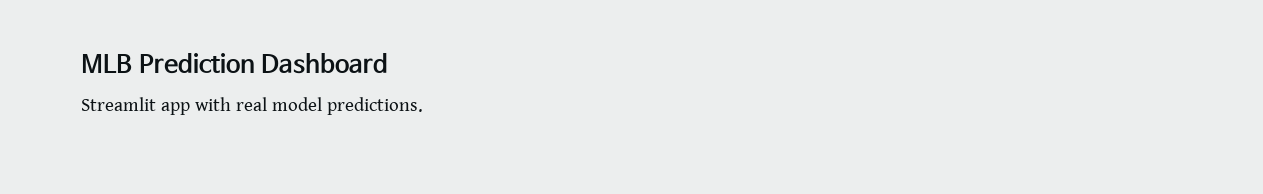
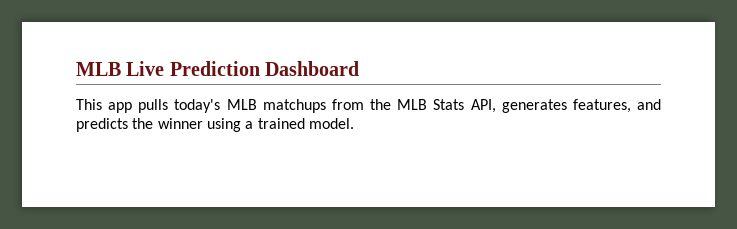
[81,54,132,73] MLB -> [76,61,165,76] MLB Live
[81,97,423,115] Streamlit app with real model predictions. -> [76,99,661,113] [76,118,354,132] This app pulls today's MLB matchups from the MLB Stats API, generates features, and predicts the winner using a trained model.

